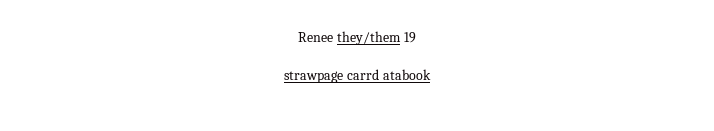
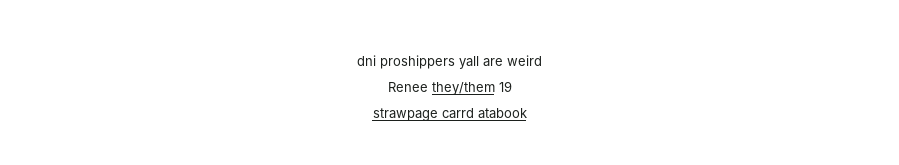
(298, 37) none -> [357,55,542,69] dni proshippers yall are weird //

